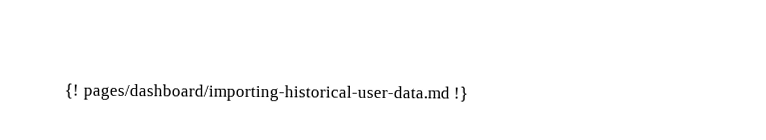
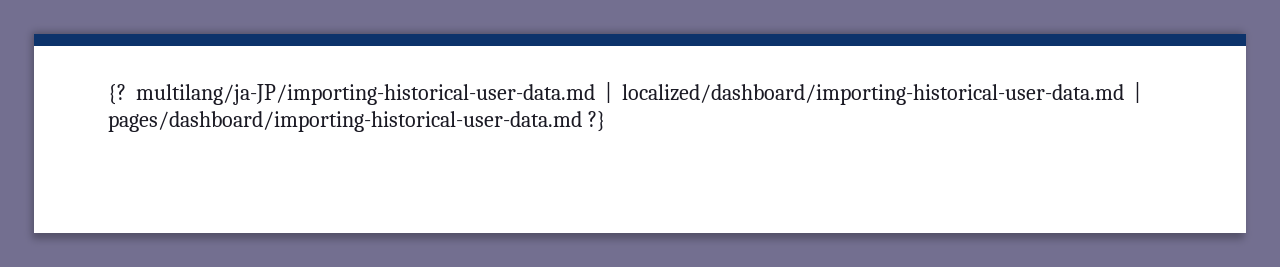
[64,83,469,103] {! pages/dashboard/importing-historical-user-data.md !} -> [108,82,1141,105] [108,111,606,132] {? multilang/ja-JP/importing-historical-user-data.md | localized/dashboard/importing-historical-user-data.md | pages/dashboard/importing-historical-user-data.md ?}

